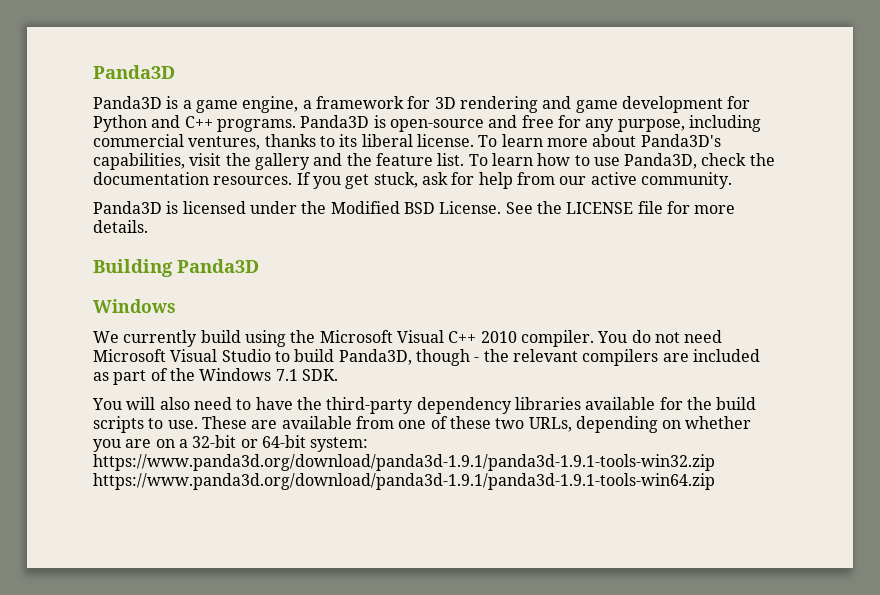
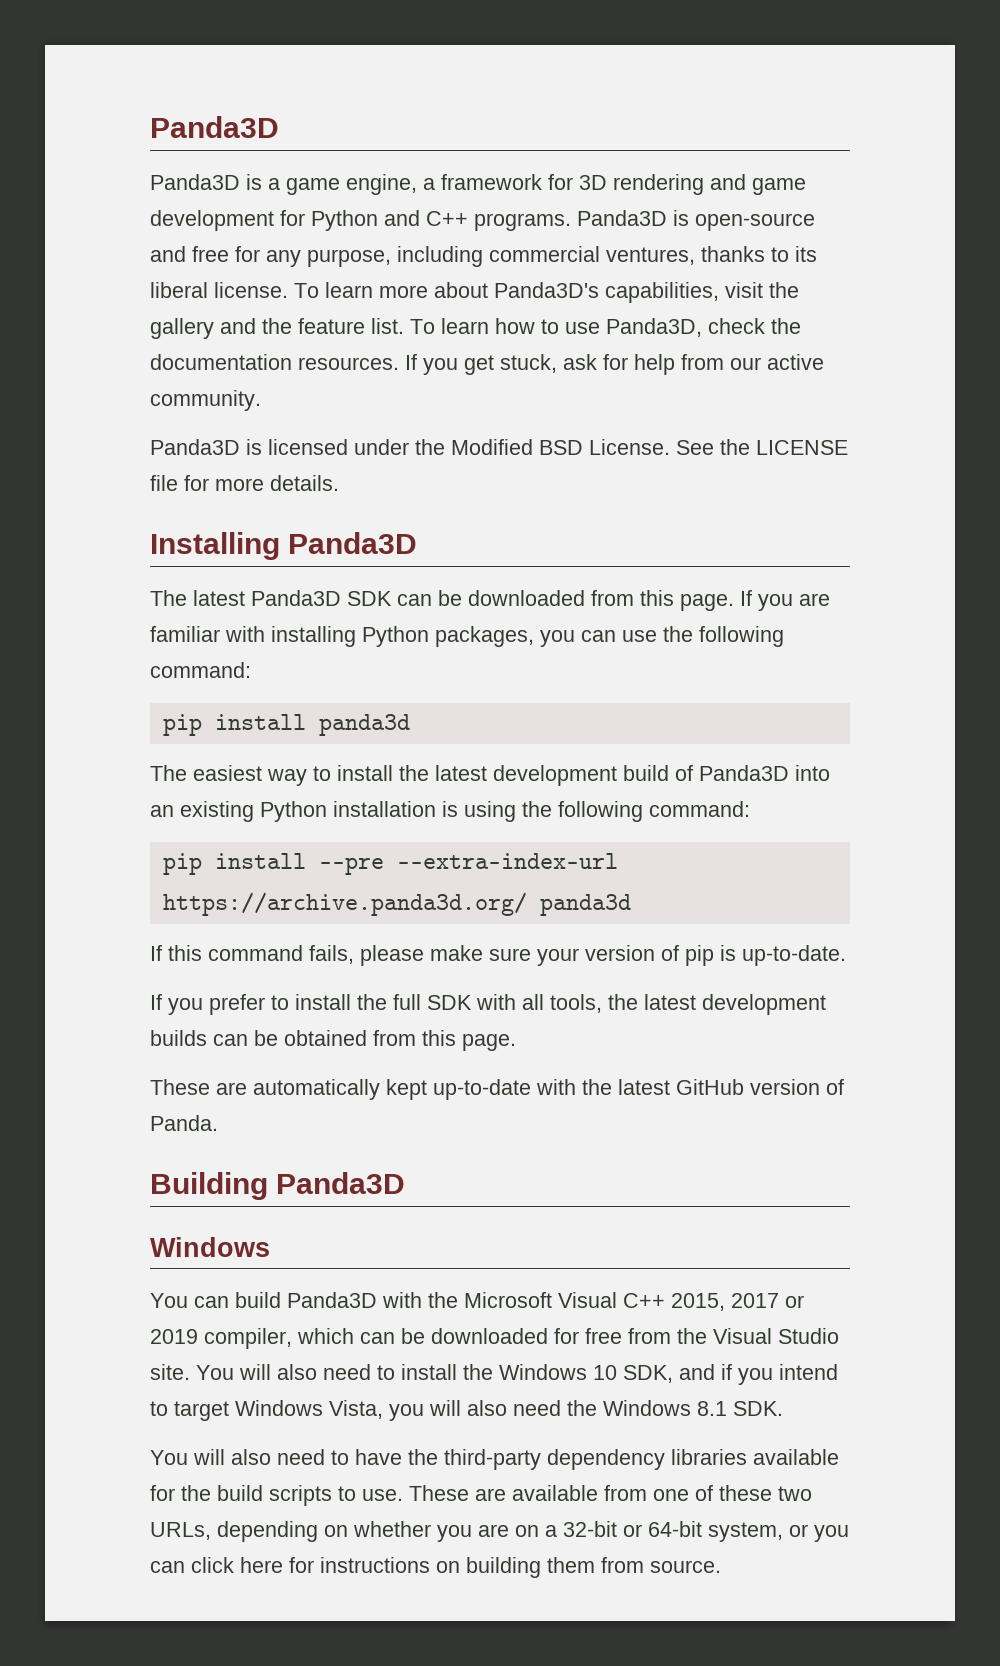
[93,259,259,277] [93,299,176,313] [93,330,723,347] [93,349,760,366] [93,368,298,385] Building Panda3D // Windows // We currently build using the Microsoft Visual C++ 2010 compiler. You do not need Microsoft Visual Studio to build Panda3D, though - the relevant compilers are included as part of the Windows 7.1 -> [150,532,418,560] [150,590,830,611] [150,626,784,647] [150,662,251,678] [162,714,410,736] [150,765,830,786] [150,801,750,822] [162,853,618,875] [162,892,631,916] [150,945,846,966] [150,994,826,1015] [150,1030,516,1051] [150,1079,844,1100] [150,1115,218,1131] [150,1172,406,1200] [150,1237,270,1257] [150,1292,804,1311] [150,1328,839,1349] [150,1364,838,1385] [150,1400,727,1421] Installing Panda3D // The latest Panda3D SDK can be downloaded from this page. If you are familiar with installing Python packages, you can use the following command: // pip install panda3d // The easiest way to install the latest development build of Panda3D into an existing Python installation is using the following command: // pip install --pre --extra-index-url https://archive.panda3d.org/ panda3d // If this command fails, please make sure your version of pip is up-to-date. // If you prefer to install the full SDK with all tools, the latest development builds can be obtained from this page. // These are automatically kept up-to-date with the latest GitHub version of Panda. // Building Panda3D // Windows // You can build Panda3D with the Microsoft Visual C++ 2015, 2017 or 2019 compiler, which can be downloaded for free from the Visual Studio site. You will also need to install the Windows 10 SDK, and if you intend to target Windows Vista, you will also need the Windows 8.1
[310,437,369,452] [93,454,715,471] [93,473,715,490] system: https://www.panda3d.org/download/panda3d-1.9.1/panda3d-1.9.1-tools-win32.zip https://www.panda3d.org/download/panda3d-1.9.1/panda3d-1.9.1-tools-win64.zip -> [708,1522,849,1542] [150,1557,721,1578] system, or you can click here for instructions on building them from source.

